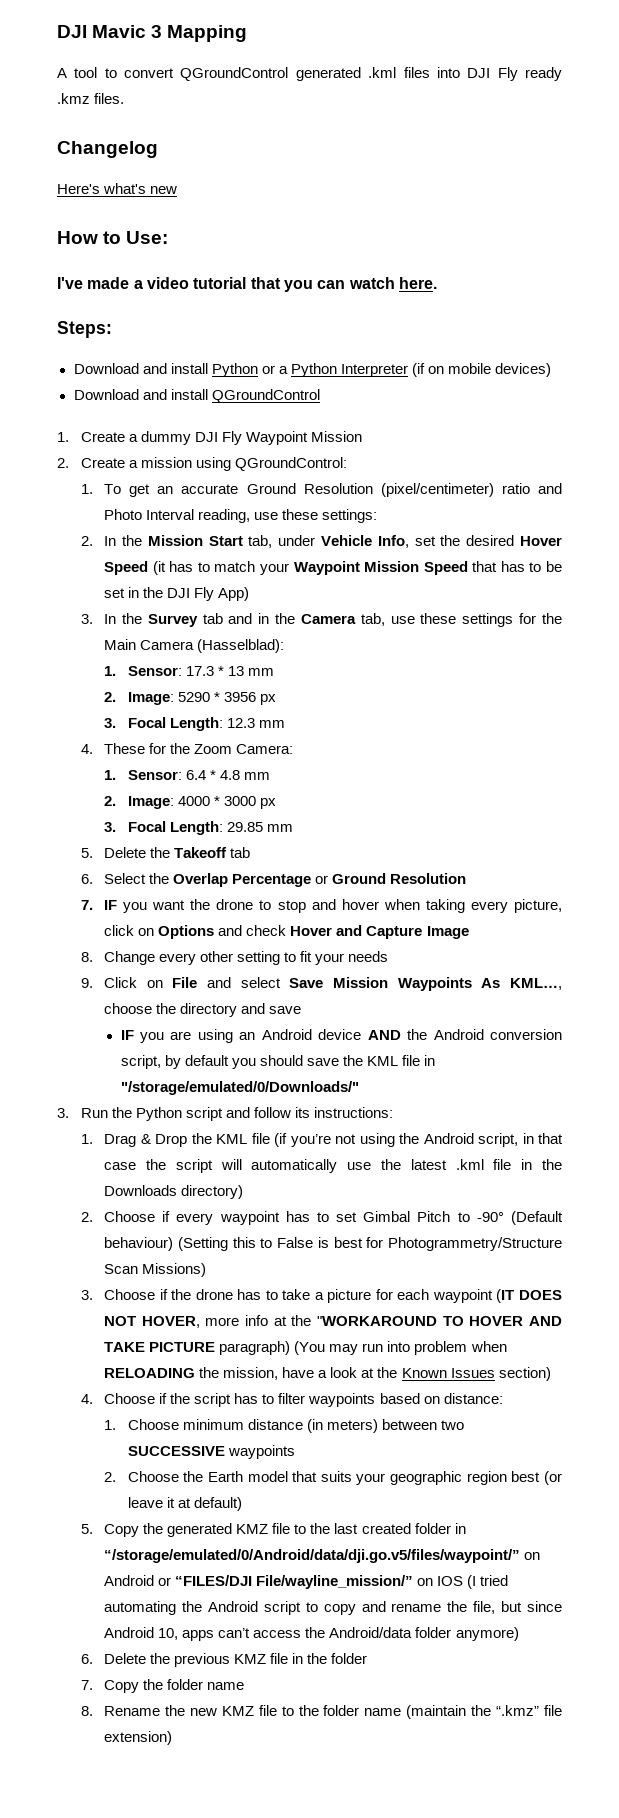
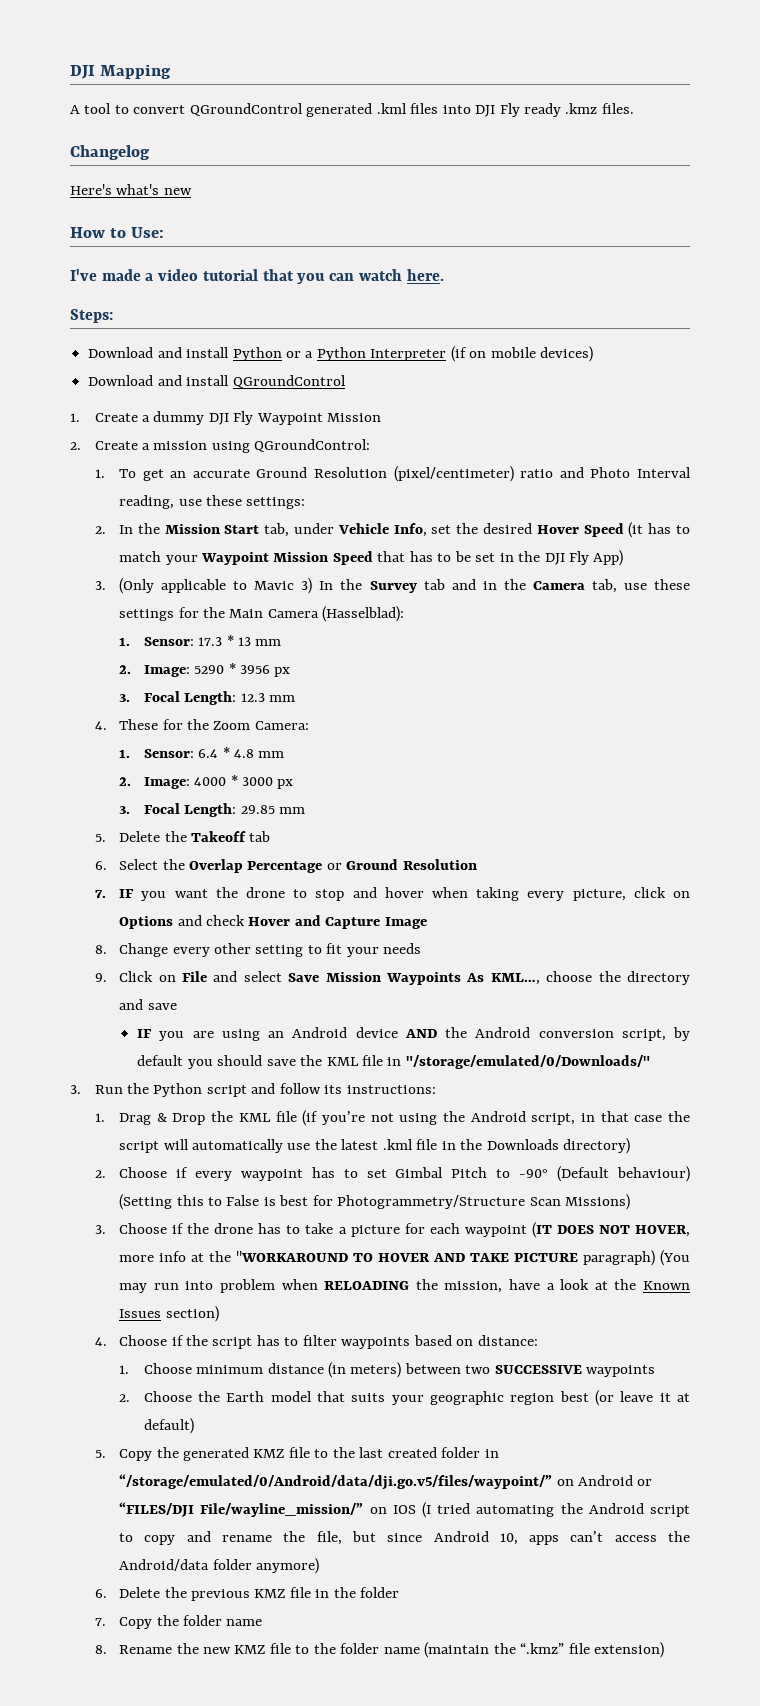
[57,25,163,38] DJI Mavic 3 -> [70,65,95,79] DJI
(93, 619) none -> [119,578,313,594] (Only applicable to Mavic 3)

